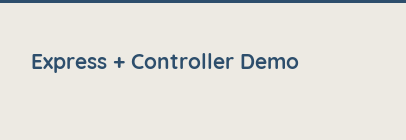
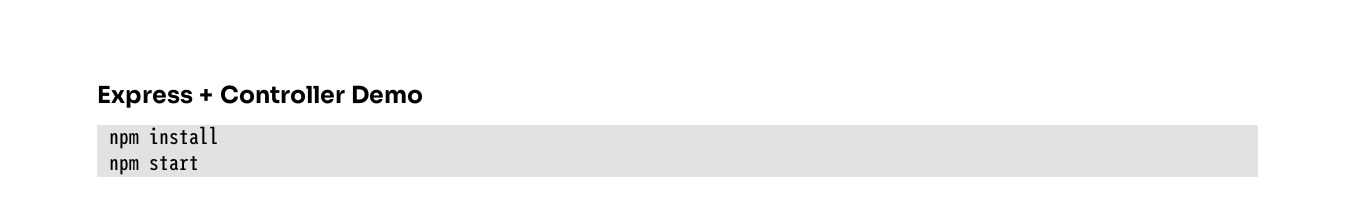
(299, 61) none -> [109,126,220,149] [109,156,200,175] // npm install // npm start

